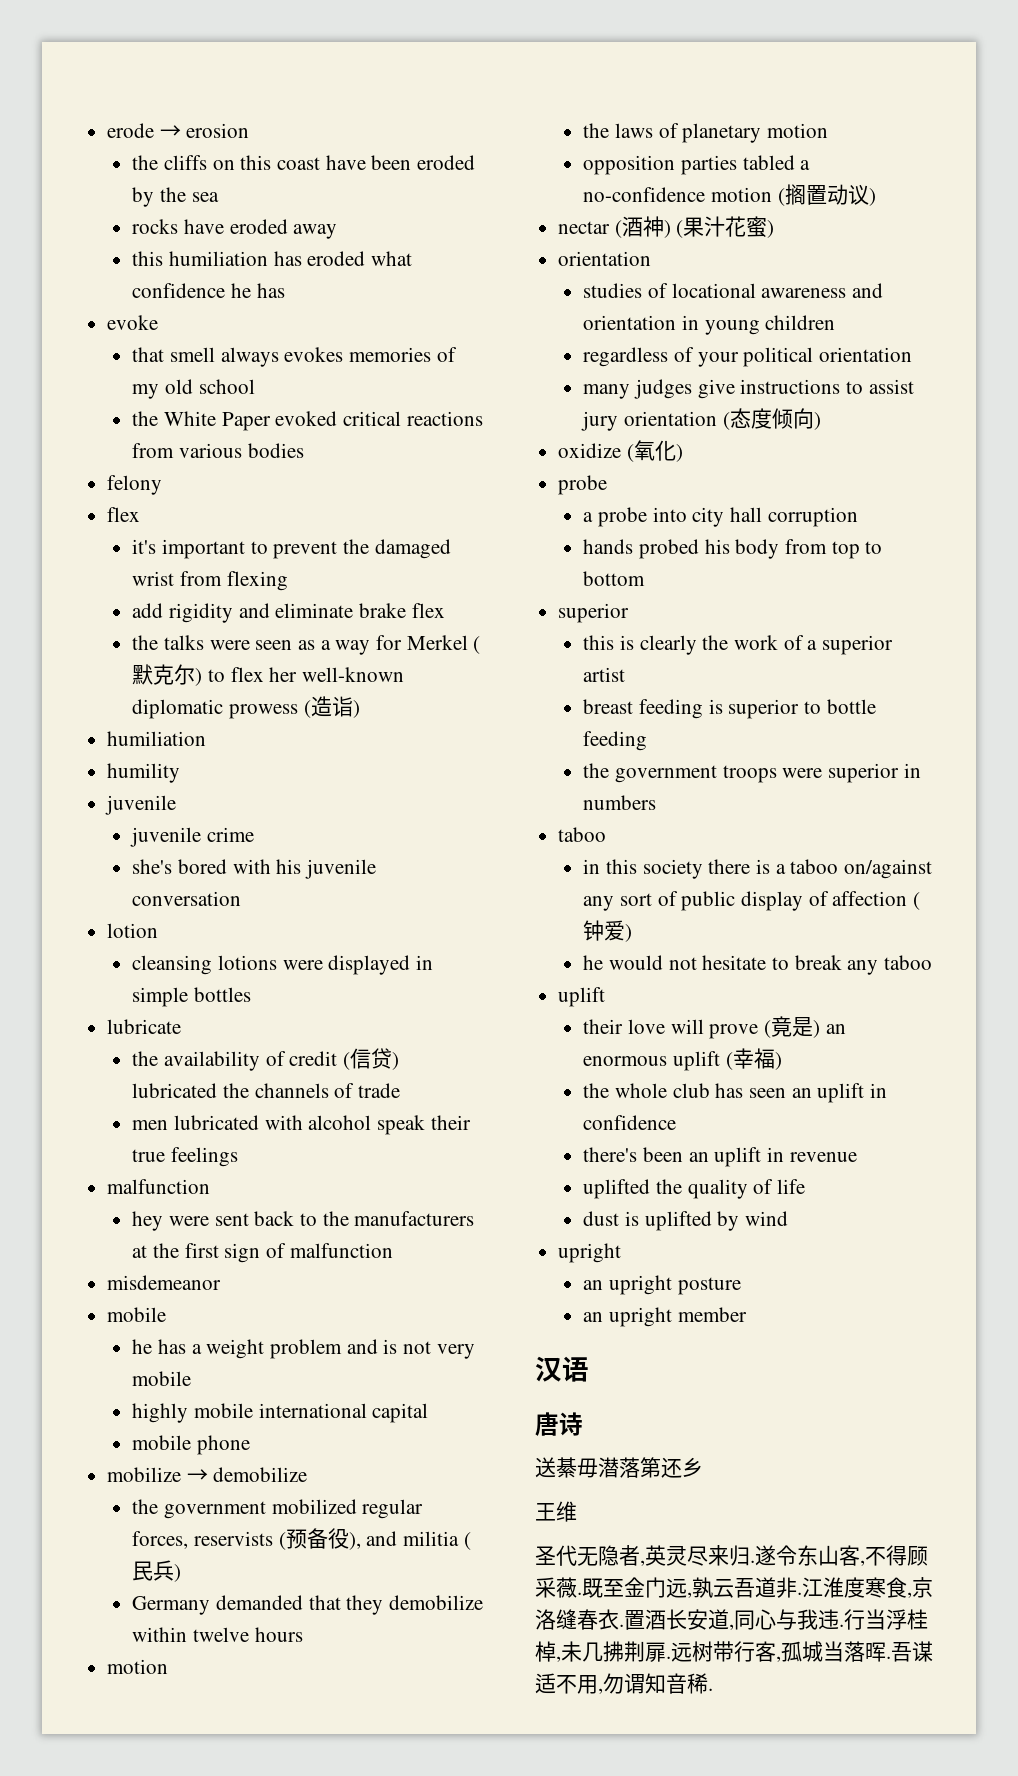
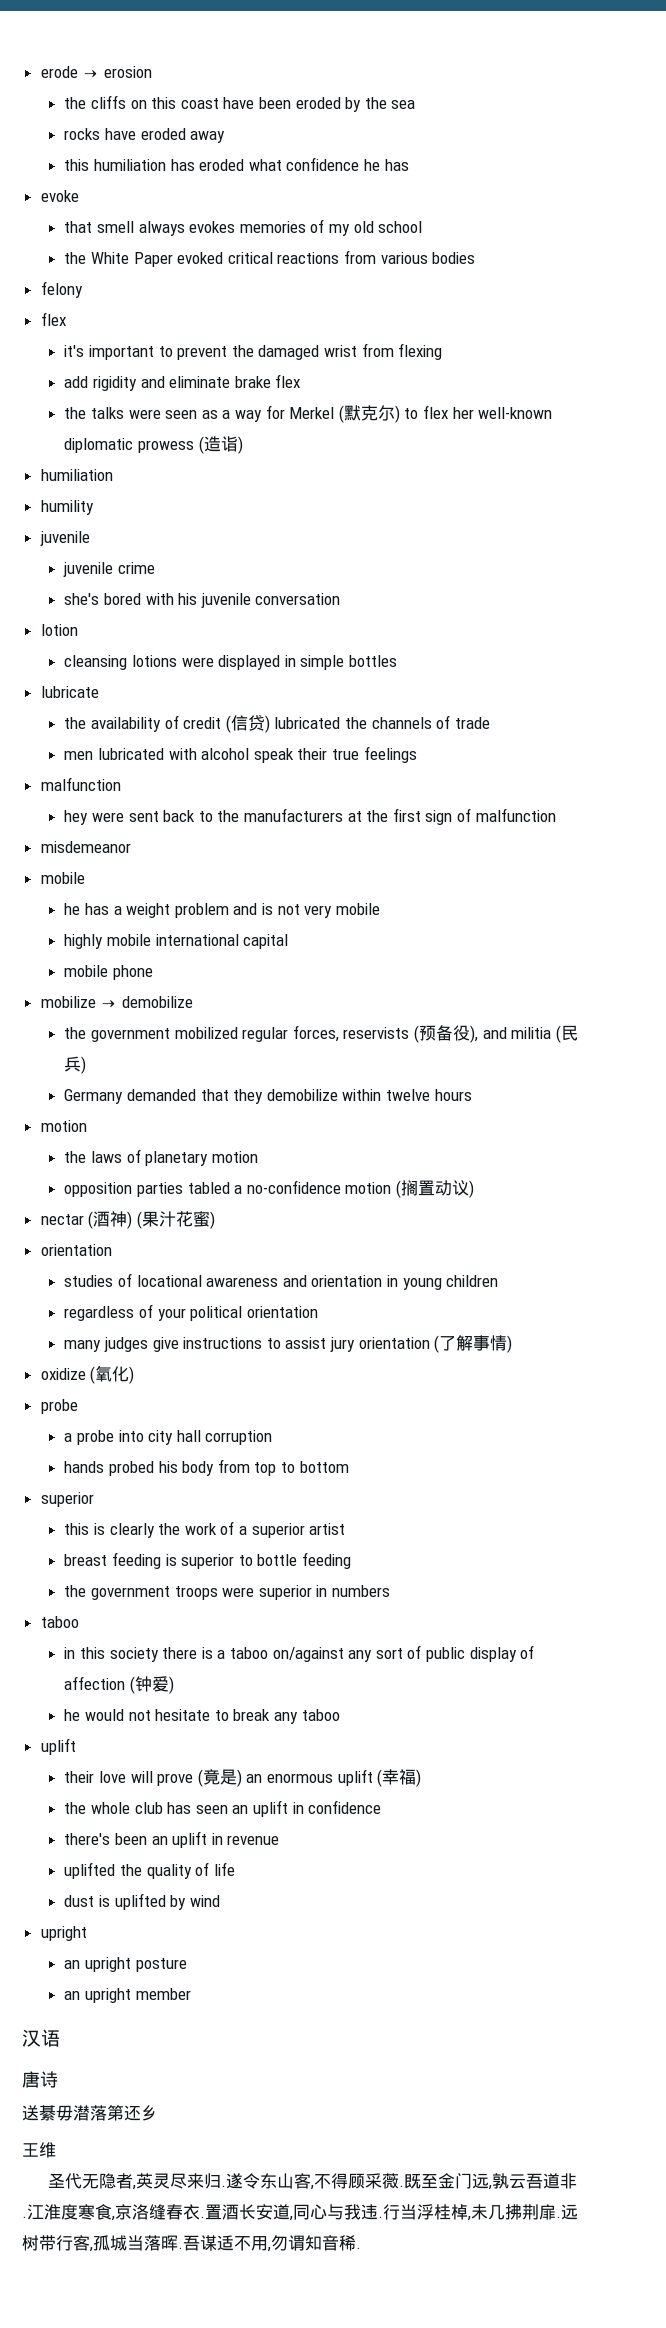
[729,408,814,429] 态度倾向 -> [439,1335,508,1351] 了解事情

